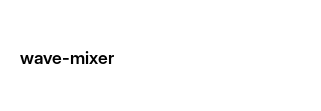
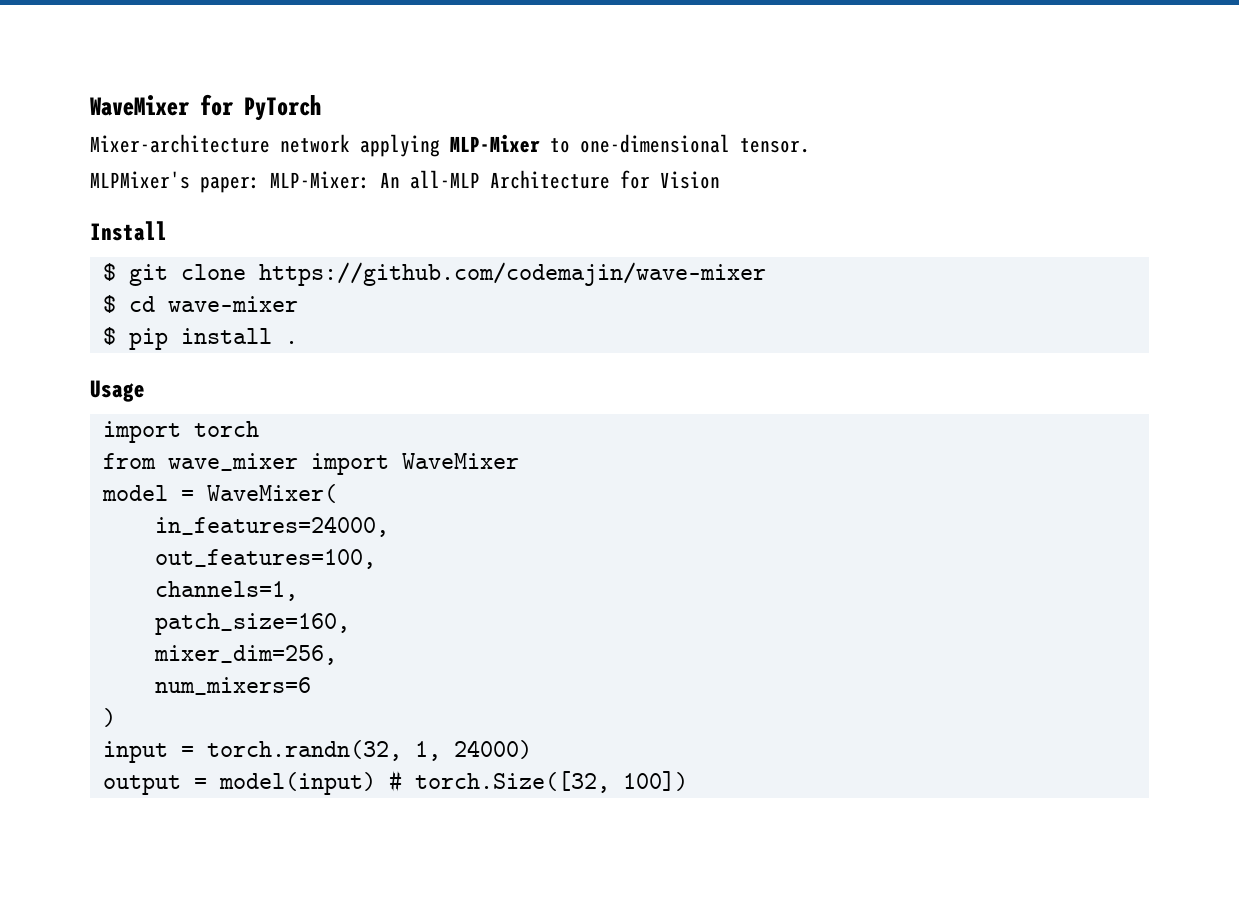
[20,51,114,64] wave-mixer -> [90,94,321,121] [90,134,810,157] [90,170,720,193] [90,221,167,241] [102,262,766,286] [102,295,298,313] [102,327,298,350] [90,380,145,402] [102,421,259,443] [102,453,519,475] [101,484,337,503] [154,516,389,537] [154,549,376,569] [154,581,298,601] [154,613,350,635] [153,645,337,665] [154,677,311,695] [102,708,116,727] [102,740,532,763] [102,770,688,795] WaveMixer for PyTorch // Mixer-architecture network applying MLP-Mixer to one-dimensional tensor. // MLPMixer's paper: MLP-Mixer: An all-MLP Architecture for Vision // Install // $ git clone https://github.com/codemajin/wave-mixer // $ cd wave-mixer // $ pip install . // Usage // import torch // from wave_mixer import WaveMixer // model = WaveMixer( // in_features=24000, // out_features=100, // channels=1, // patch_size=160, // mixer_dim=256, // num_mixers=6 // ) // input = torch.randn(32, 1, 24000) // output = model(input) # torch.Size([32, 100])

